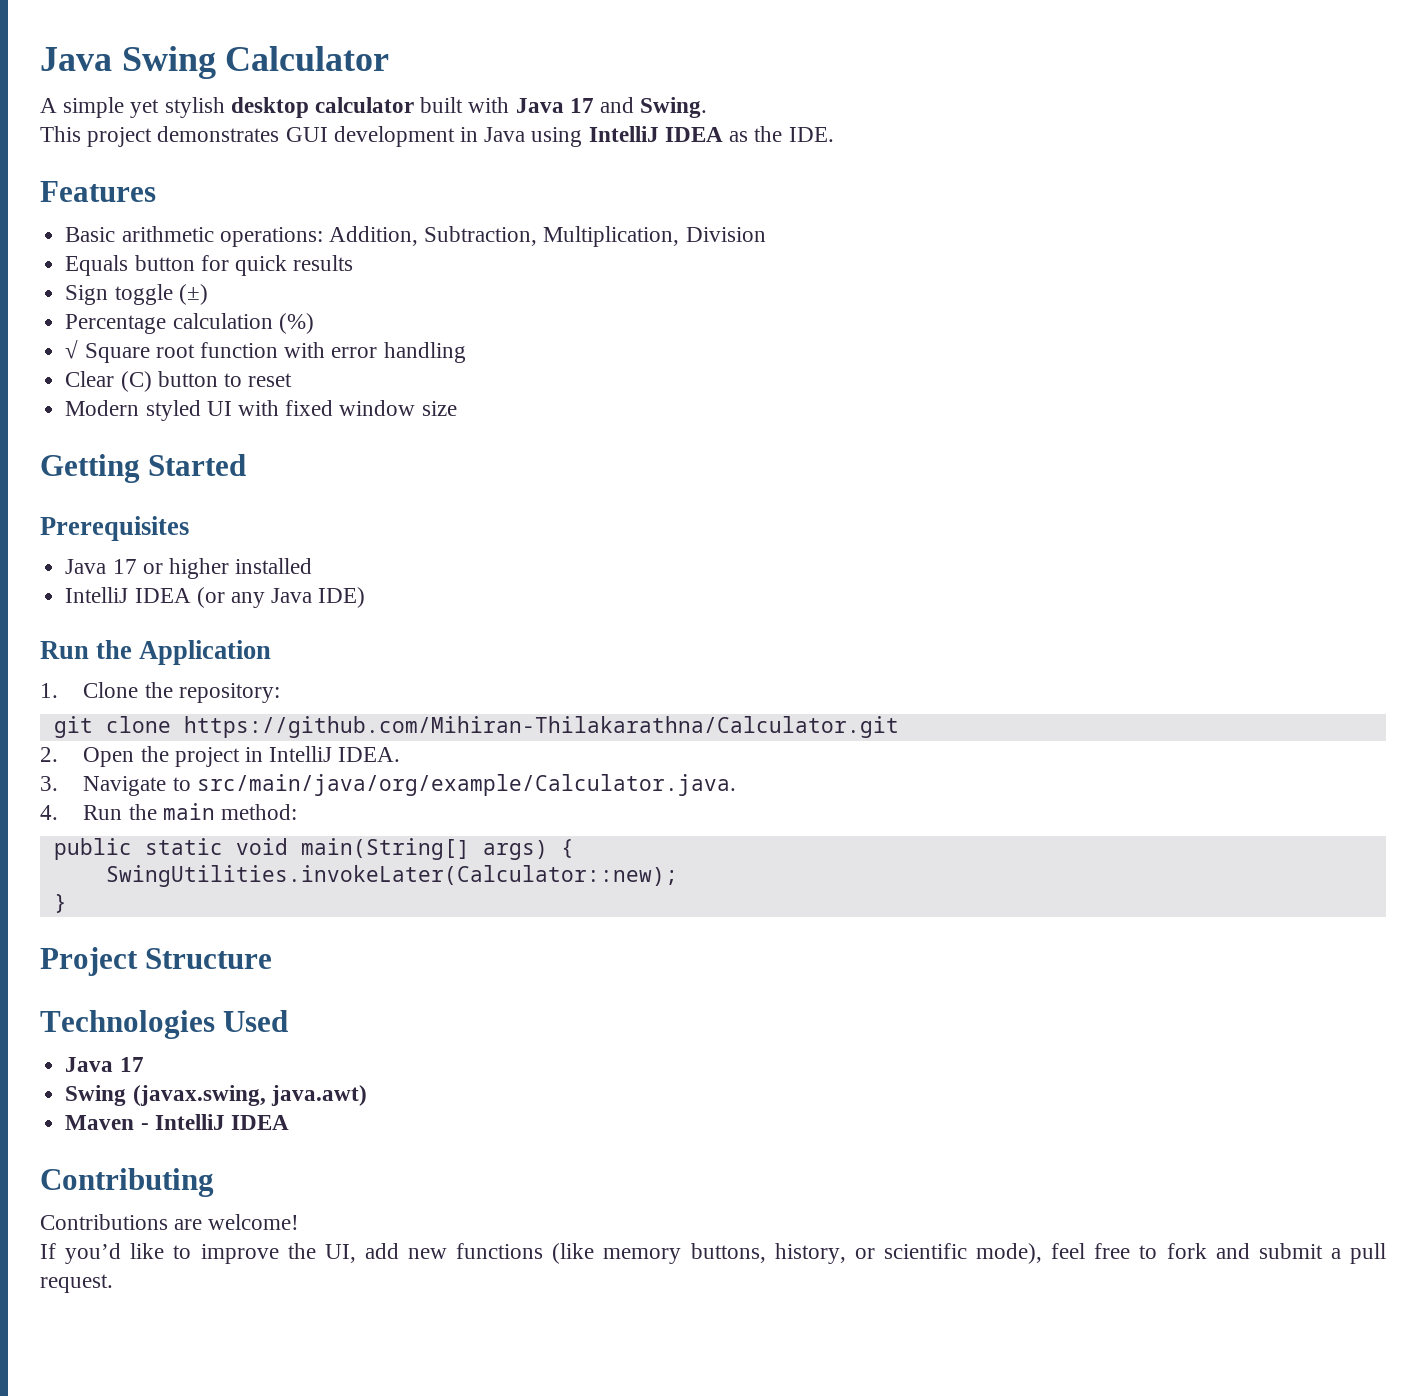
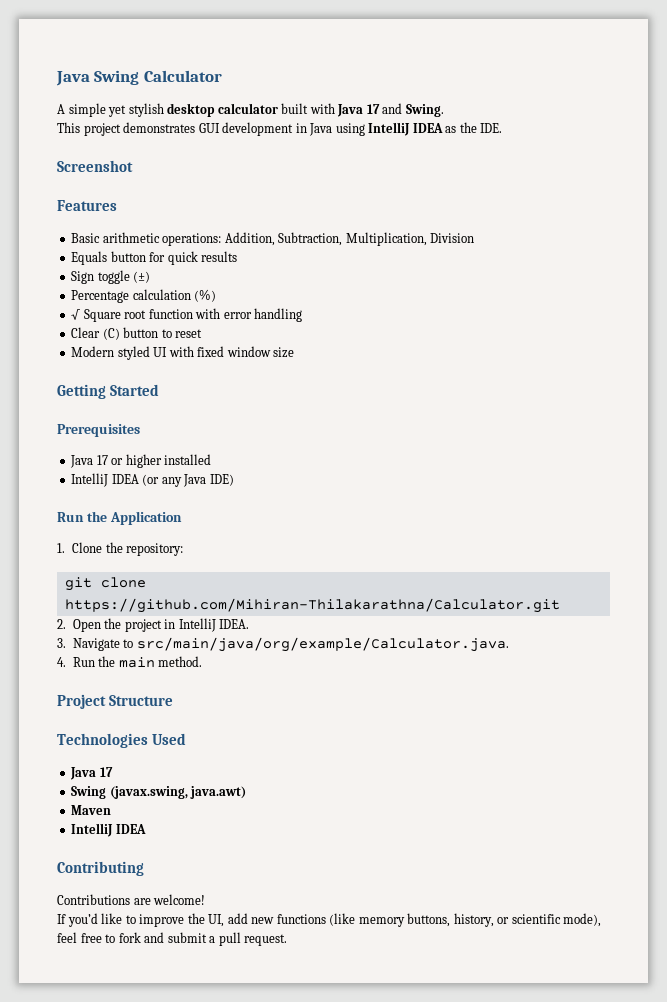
(834, 134) none -> [57,160,133,172] // Screenshot
[221,804,298,820] [53,838,574,860] [105,865,678,887] [53,894,67,913] method: // public static void main(String[] args) { // SwingUtilities.invokeLater(Calculator::new); // } -> [158,656,203,667] method.
[140,1123,149,1130] - -> (112, 810) //

